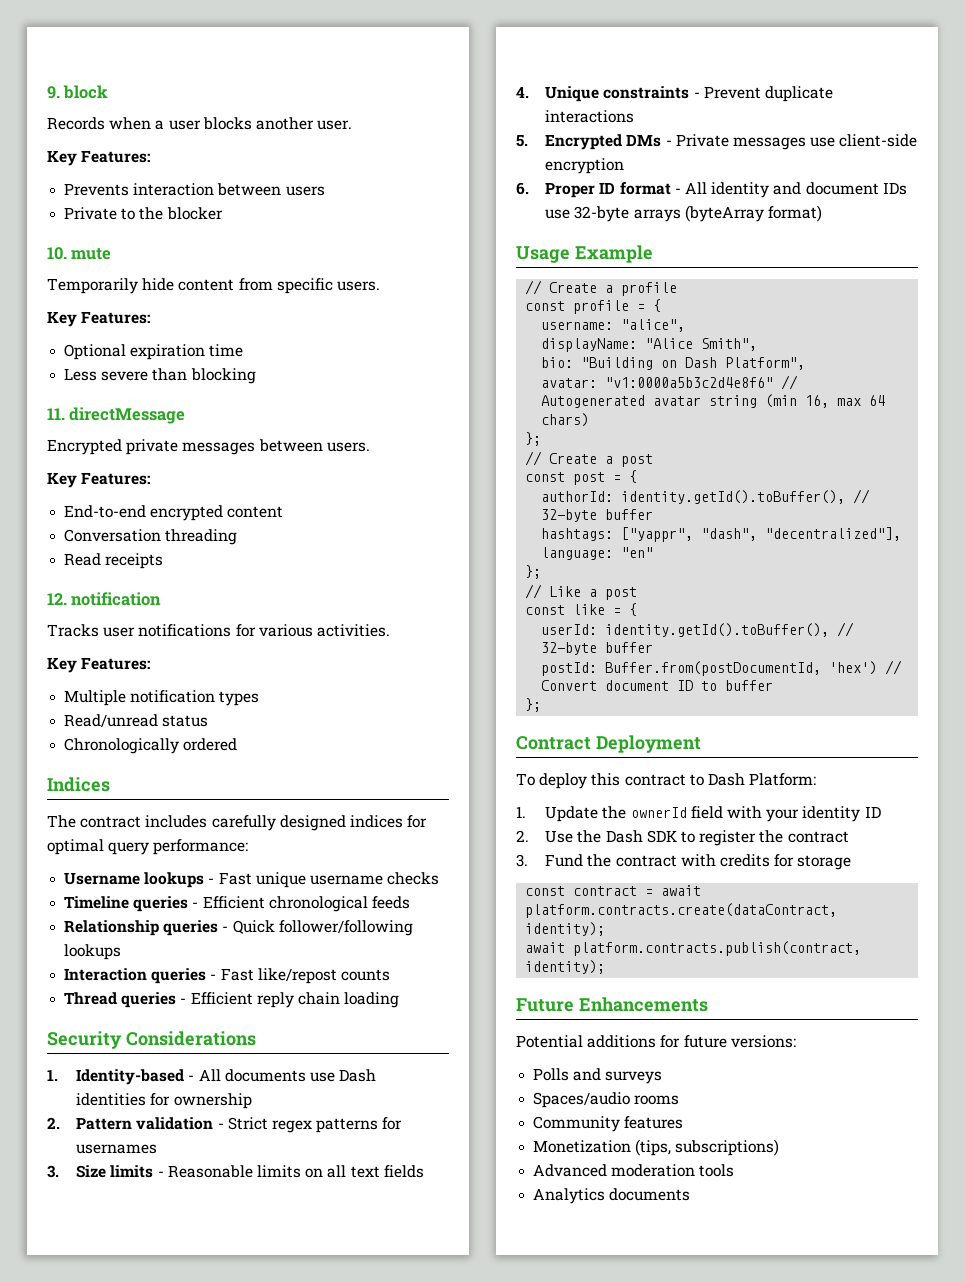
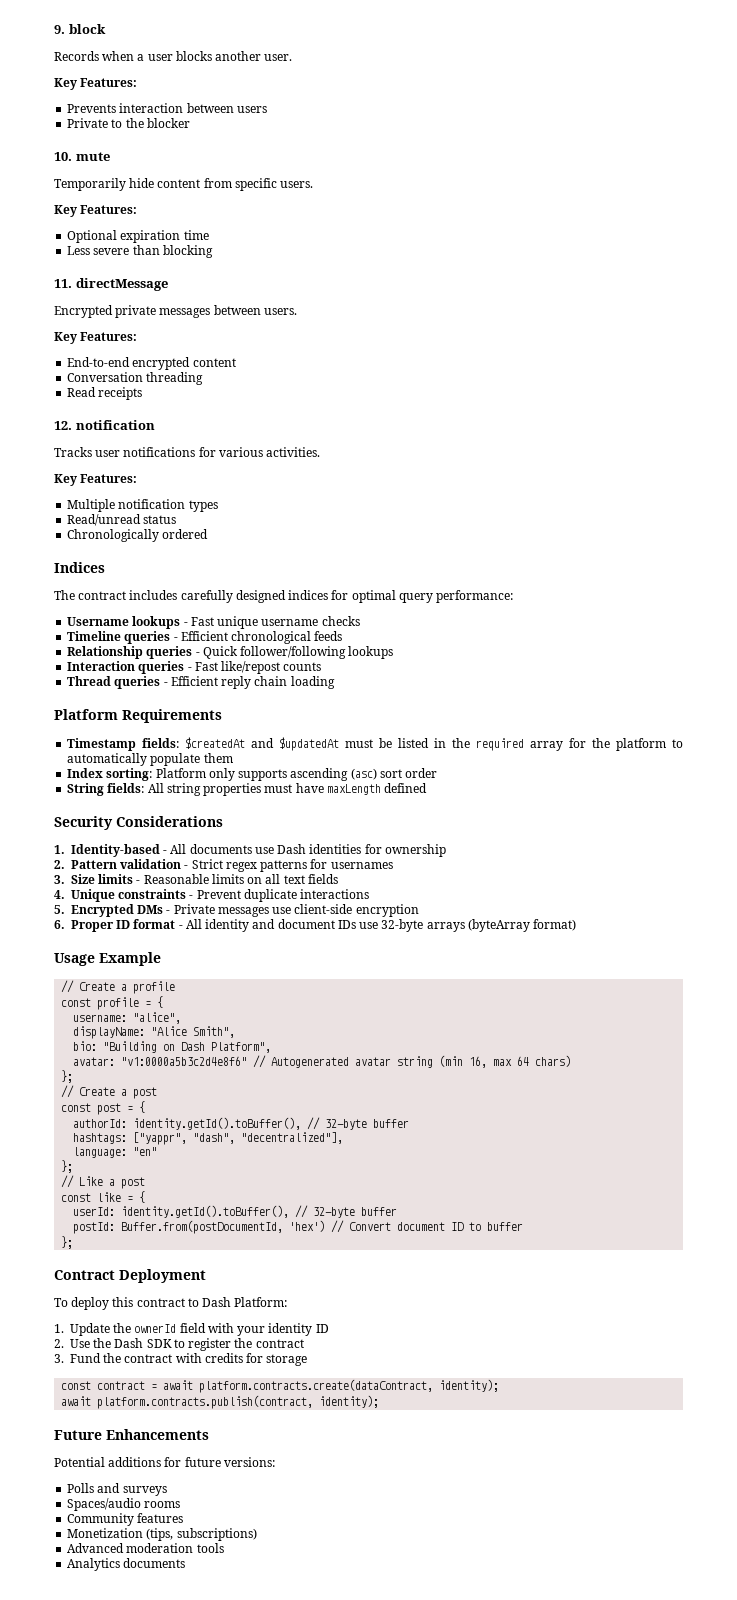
(400, 1000) none -> [54,709,222,723] [67,737,684,751] [67,753,233,766] [67,768,438,781] [67,783,428,796] // Platform Requirements // Timestamp fields: $createdAt and $updatedAt must be listed in the required array for the platform to automatically populate them // Index sorting: Platform only supports ascending (asc) sort order // String fields: All string properties must have maxLength defined

